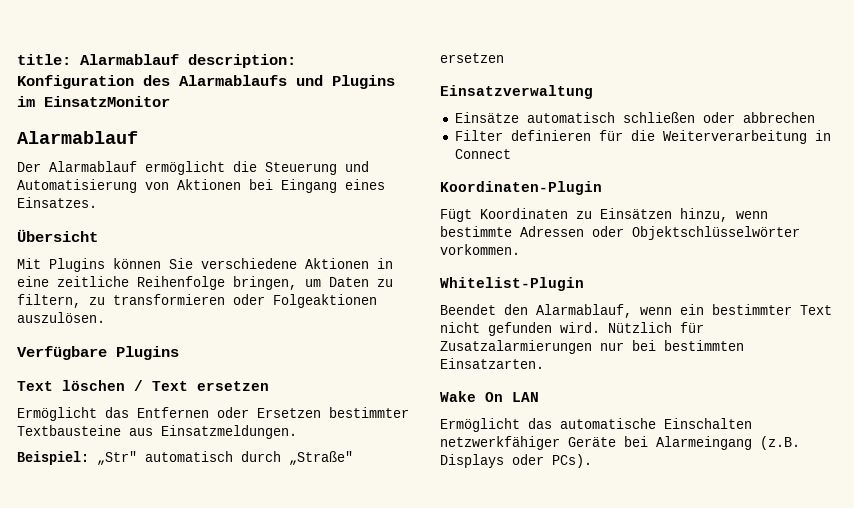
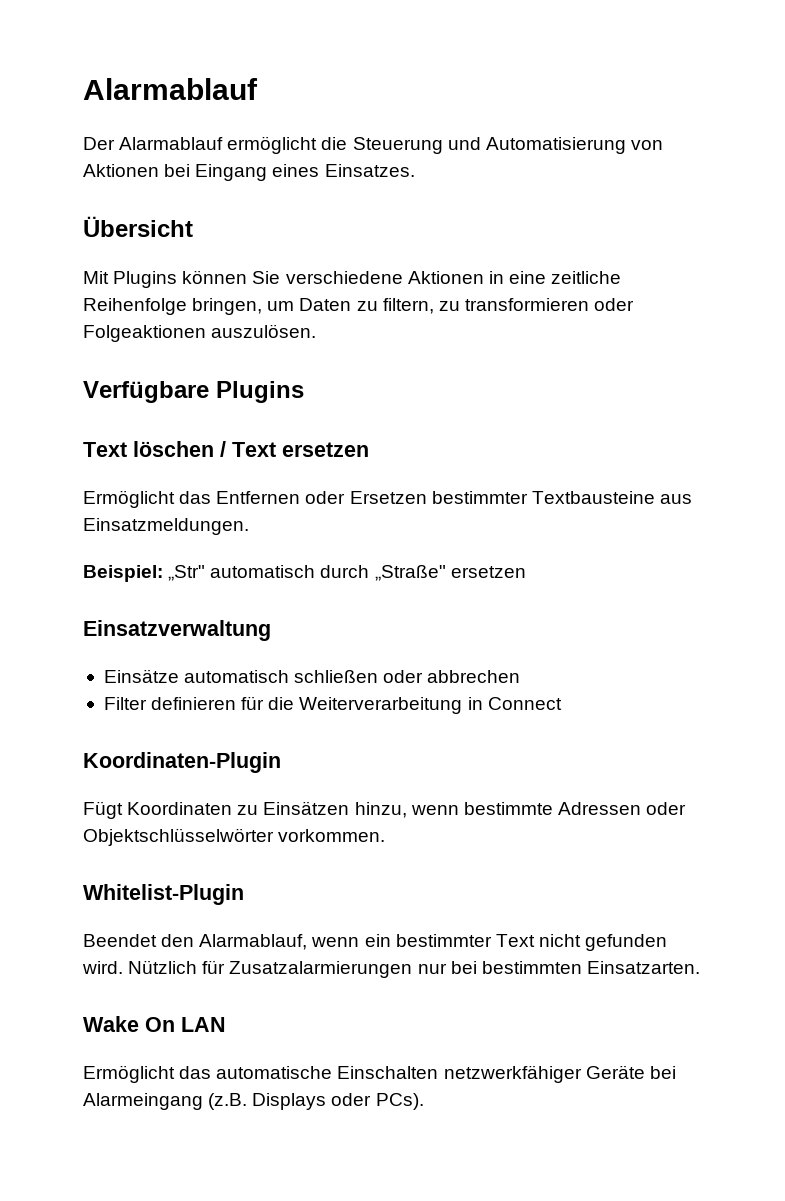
[17,54,296,68] [17,75,395,89] [17,96,170,107] title: Alarmablauf description: Konfiguration des Alarmablaufs und Plugins im EinsatzMonitor // -> (83, 89) none

